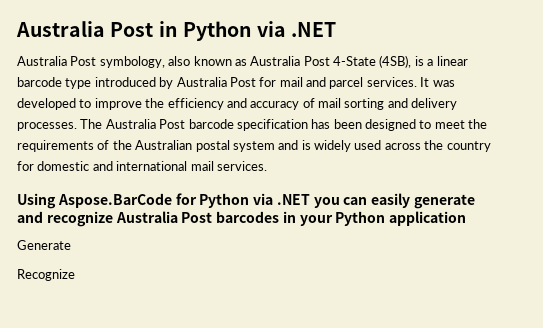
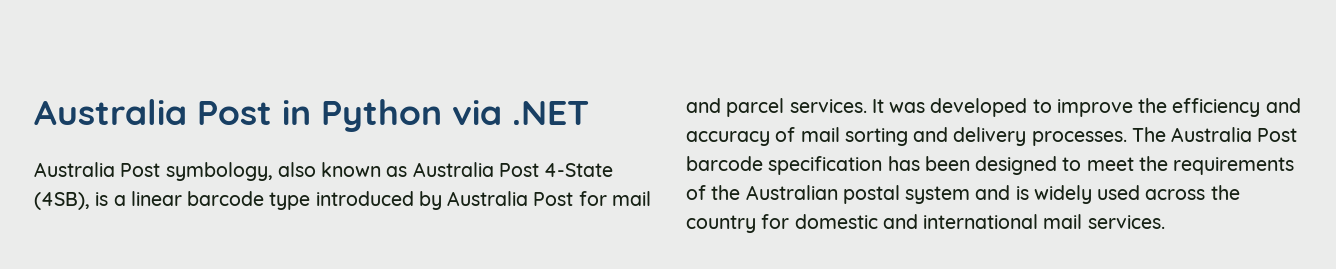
[17,193,476,209] [17,211,467,227] [17,240,71,250] [17,269,75,281] // Using Aspose.BarCode for Python via .NET you can easily generate and recognize Australia Post barcodes in your Python application // Generate // Recognize -> (1165, 222) none

